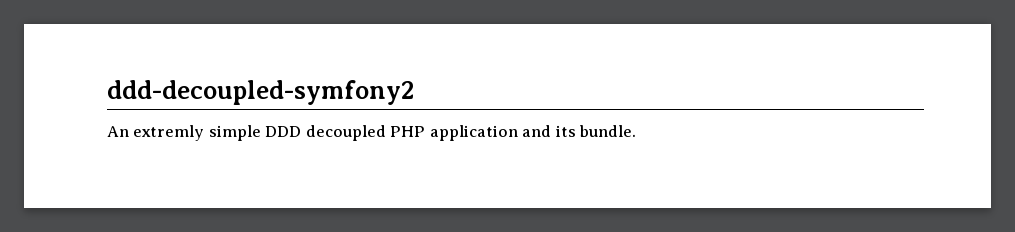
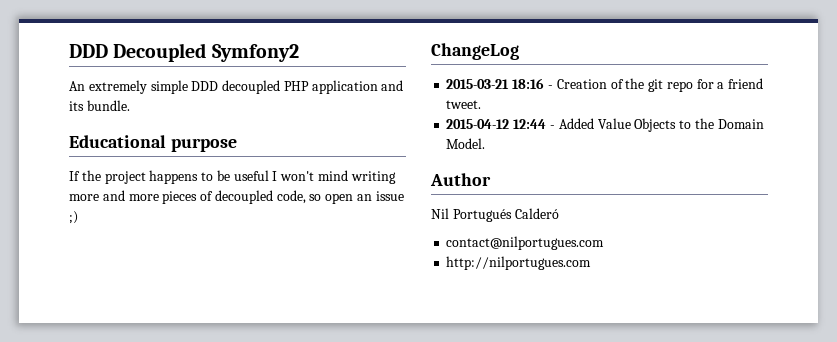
[107,80,414,105] ddd-decoupled-symfony2 -> [69,43,299,62] DDD Decoupled Symfony2
[133,125,205,141] extremly -> [88,80,147,94] extremely
(637, 131) none -> [69,135,237,152] [69,170,396,184] [69,190,404,204] [69,211,78,224] [431,43,519,60] [446,78,764,92] [446,100,482,109] [446,118,764,132] [446,138,486,149] [430,173,491,186] [431,208,559,222] [446,236,605,250] [446,256,592,270] // Educational purpose // If the project happens to be useful I won't mind writing more and more pieces of decoupled code, so open an issue ;) // ChangeLog // 2015-03-21 18:16 - Creation of the git repo for a friend tweet. // 2015-04-12 12:44 - Added Value Objects to the Domain Model. // Author // Nil Portugués Calderó // contact@nilportugues.com // http://nilportugues.com

